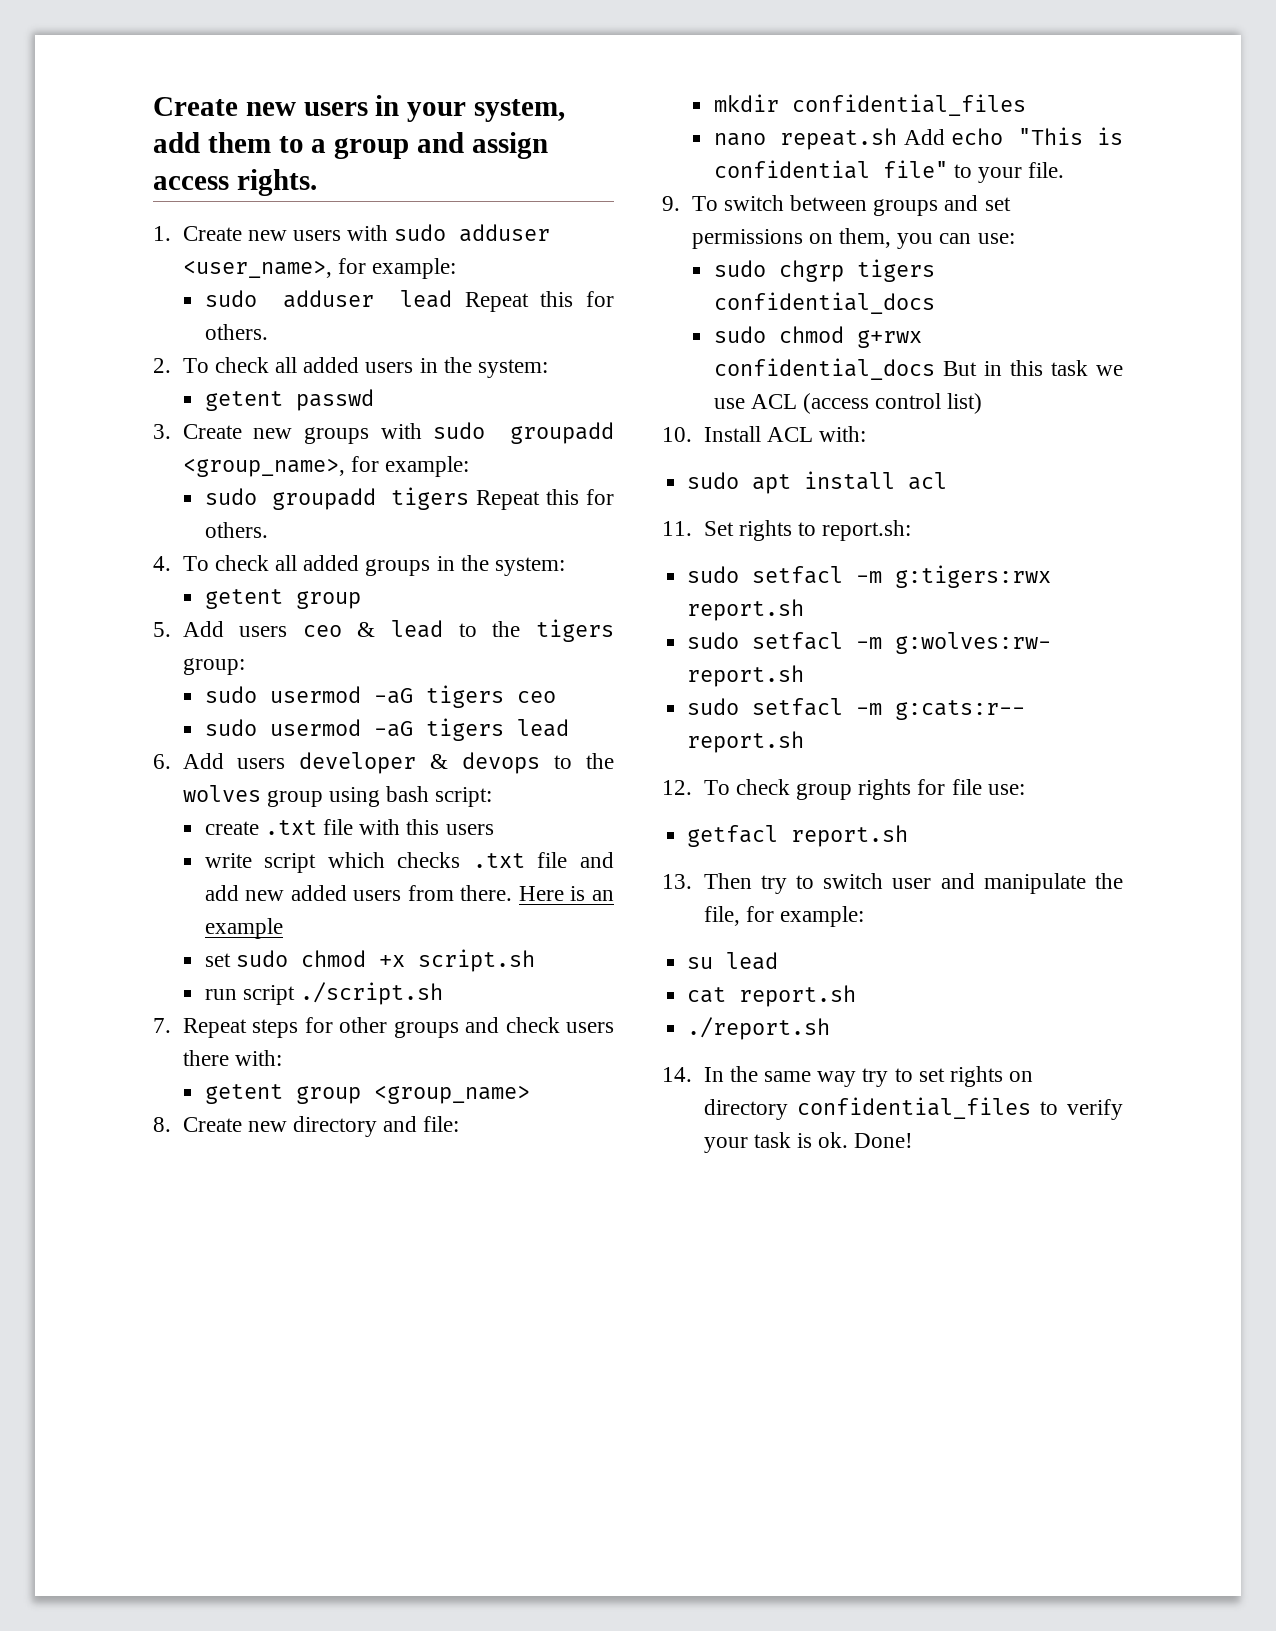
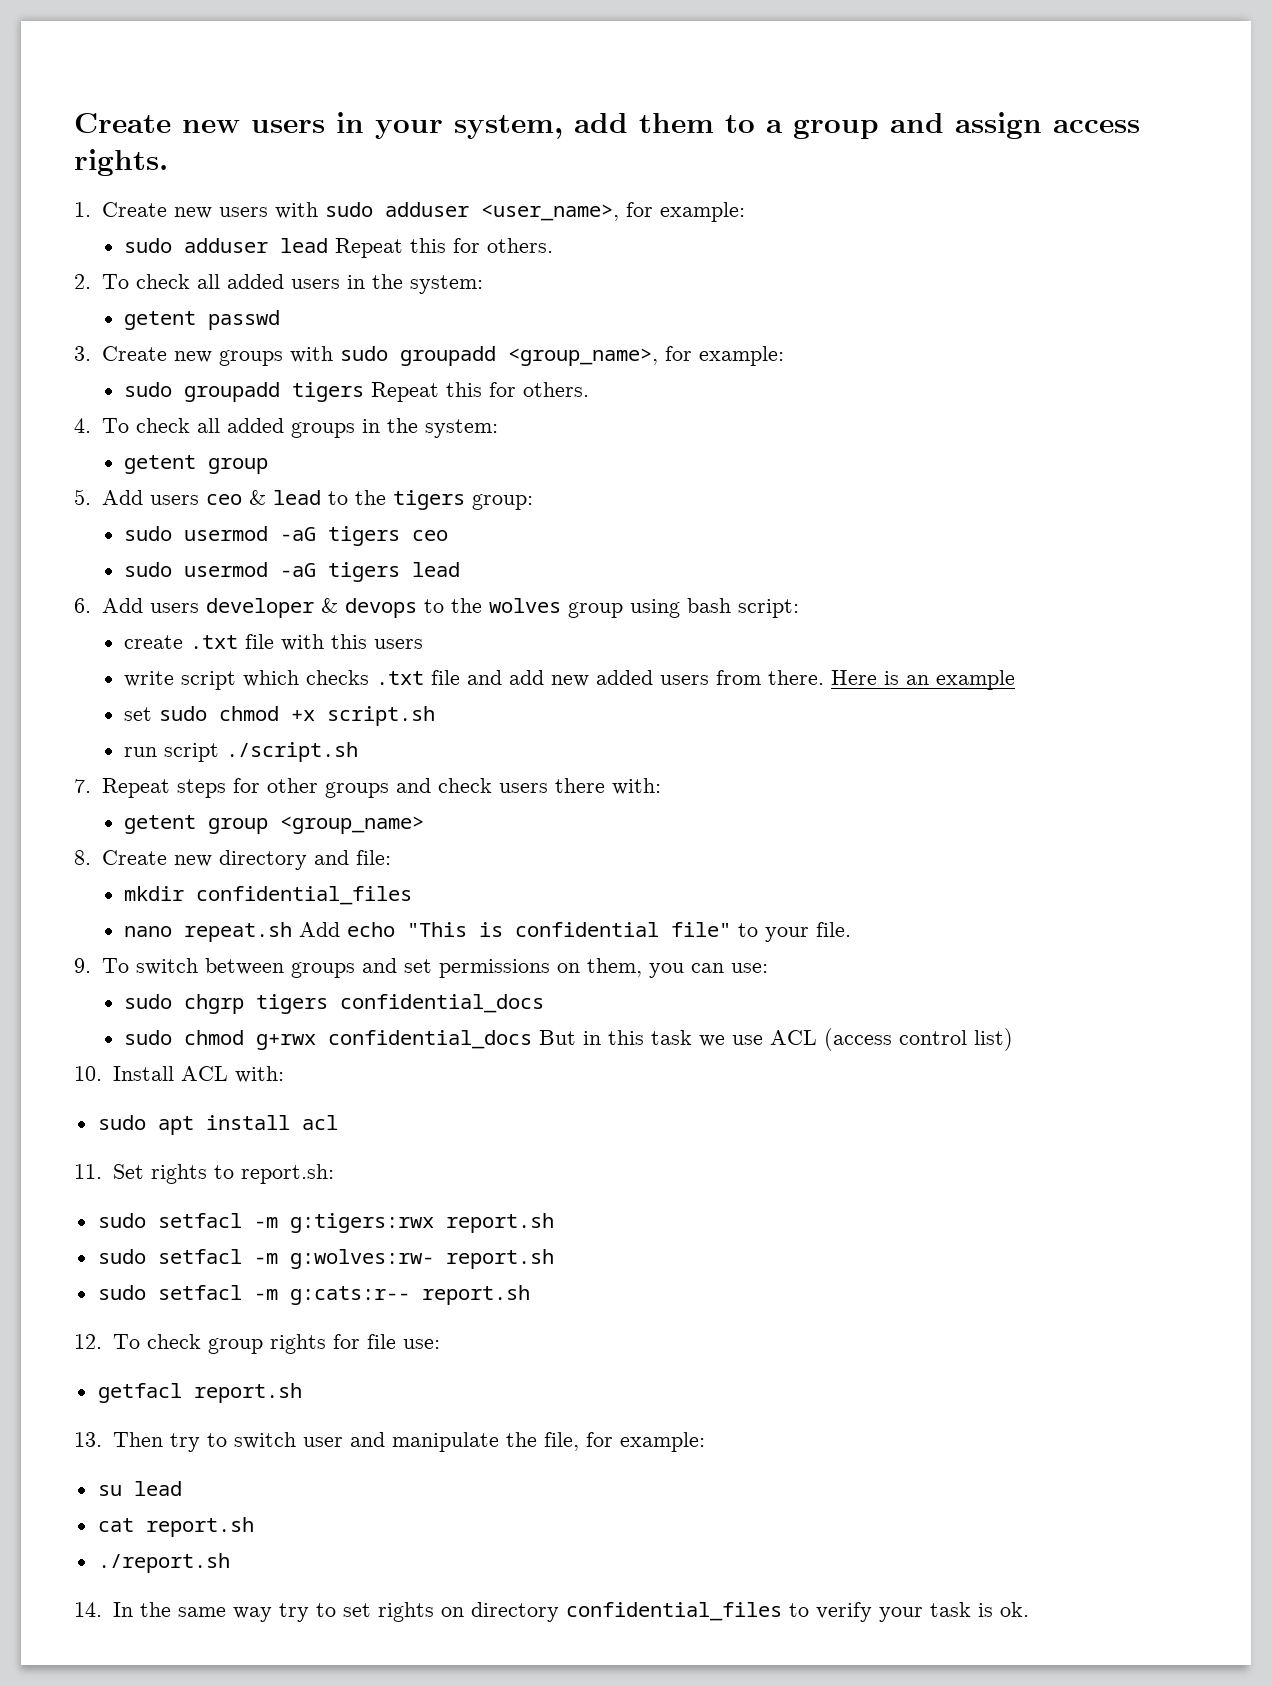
[854,1133,914,1148] Done! -> (1029, 1609) none

